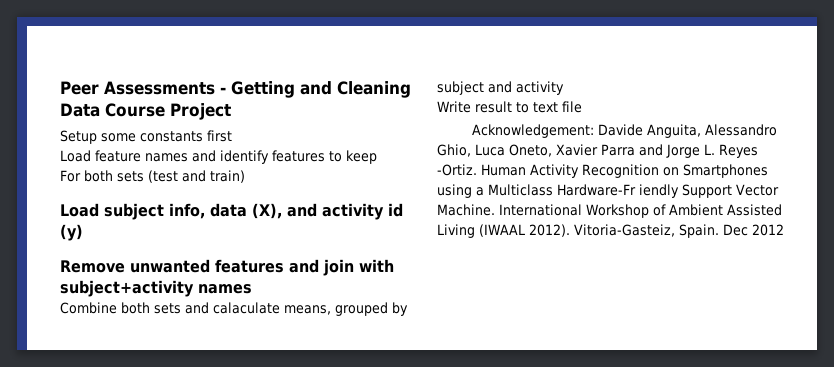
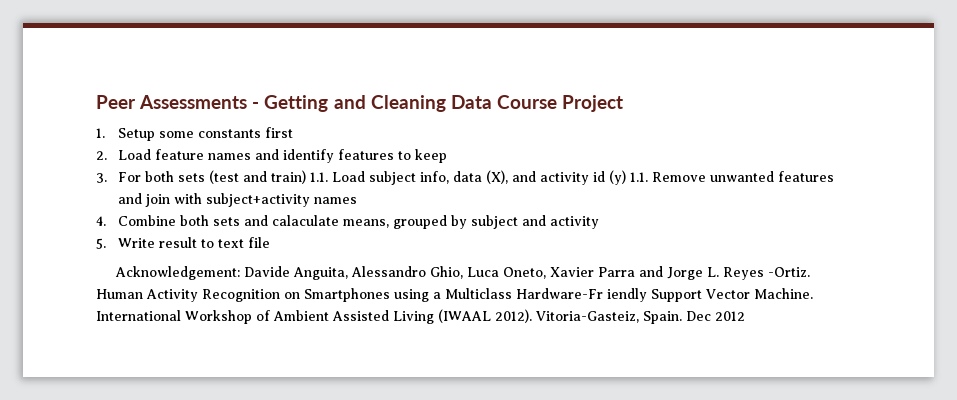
(231, 111) none -> [96,128,105,138] 1.
(232, 136) none -> [96,151,107,160] 2.
(377, 157) none -> [96,173,107,183] 3.
(245, 176) // -> [310,172,329,182] 1.1.
(83, 232) // -> [630,172,649,182] 1.1.
(252, 289) none -> [96,216,106,226] 4.
(564, 88) none -> [96,238,106,249] 5.

